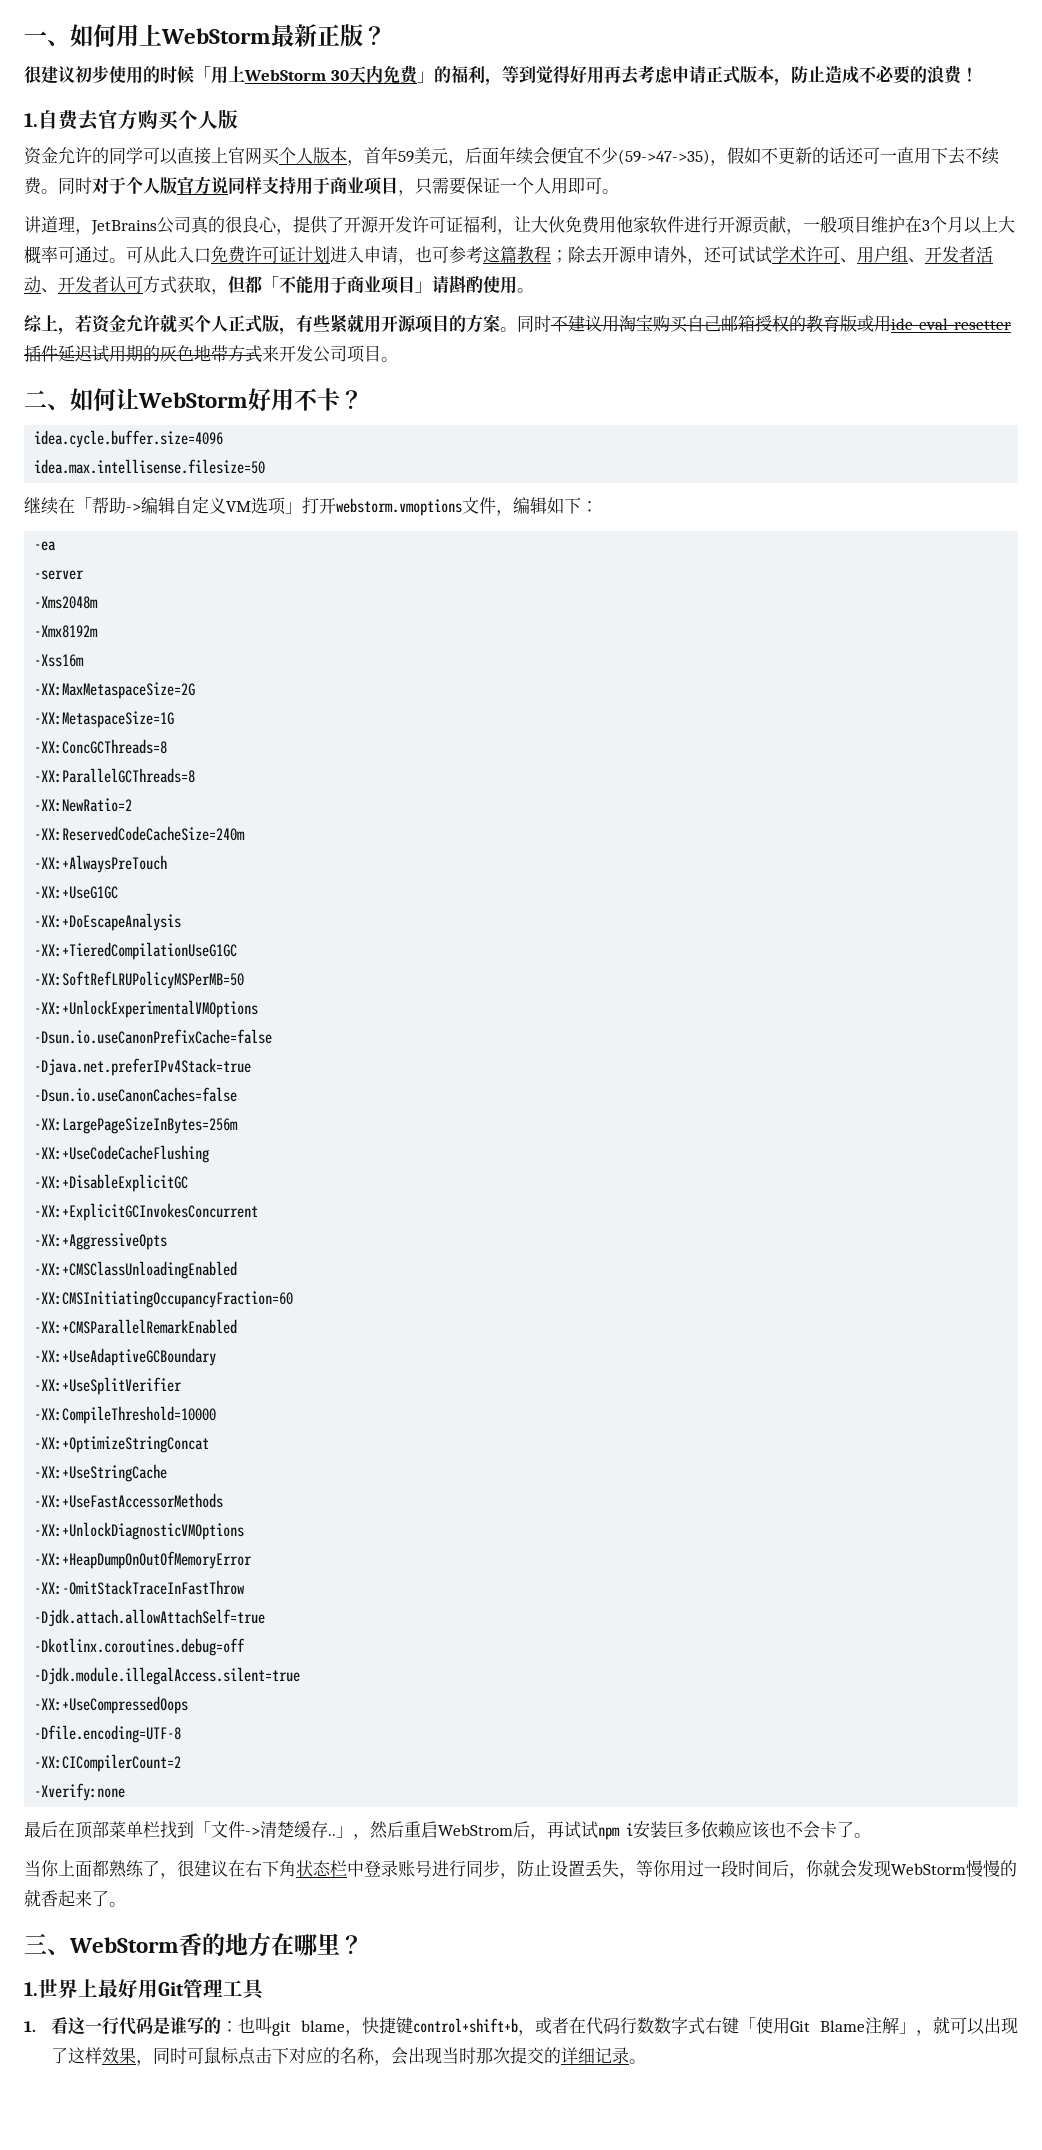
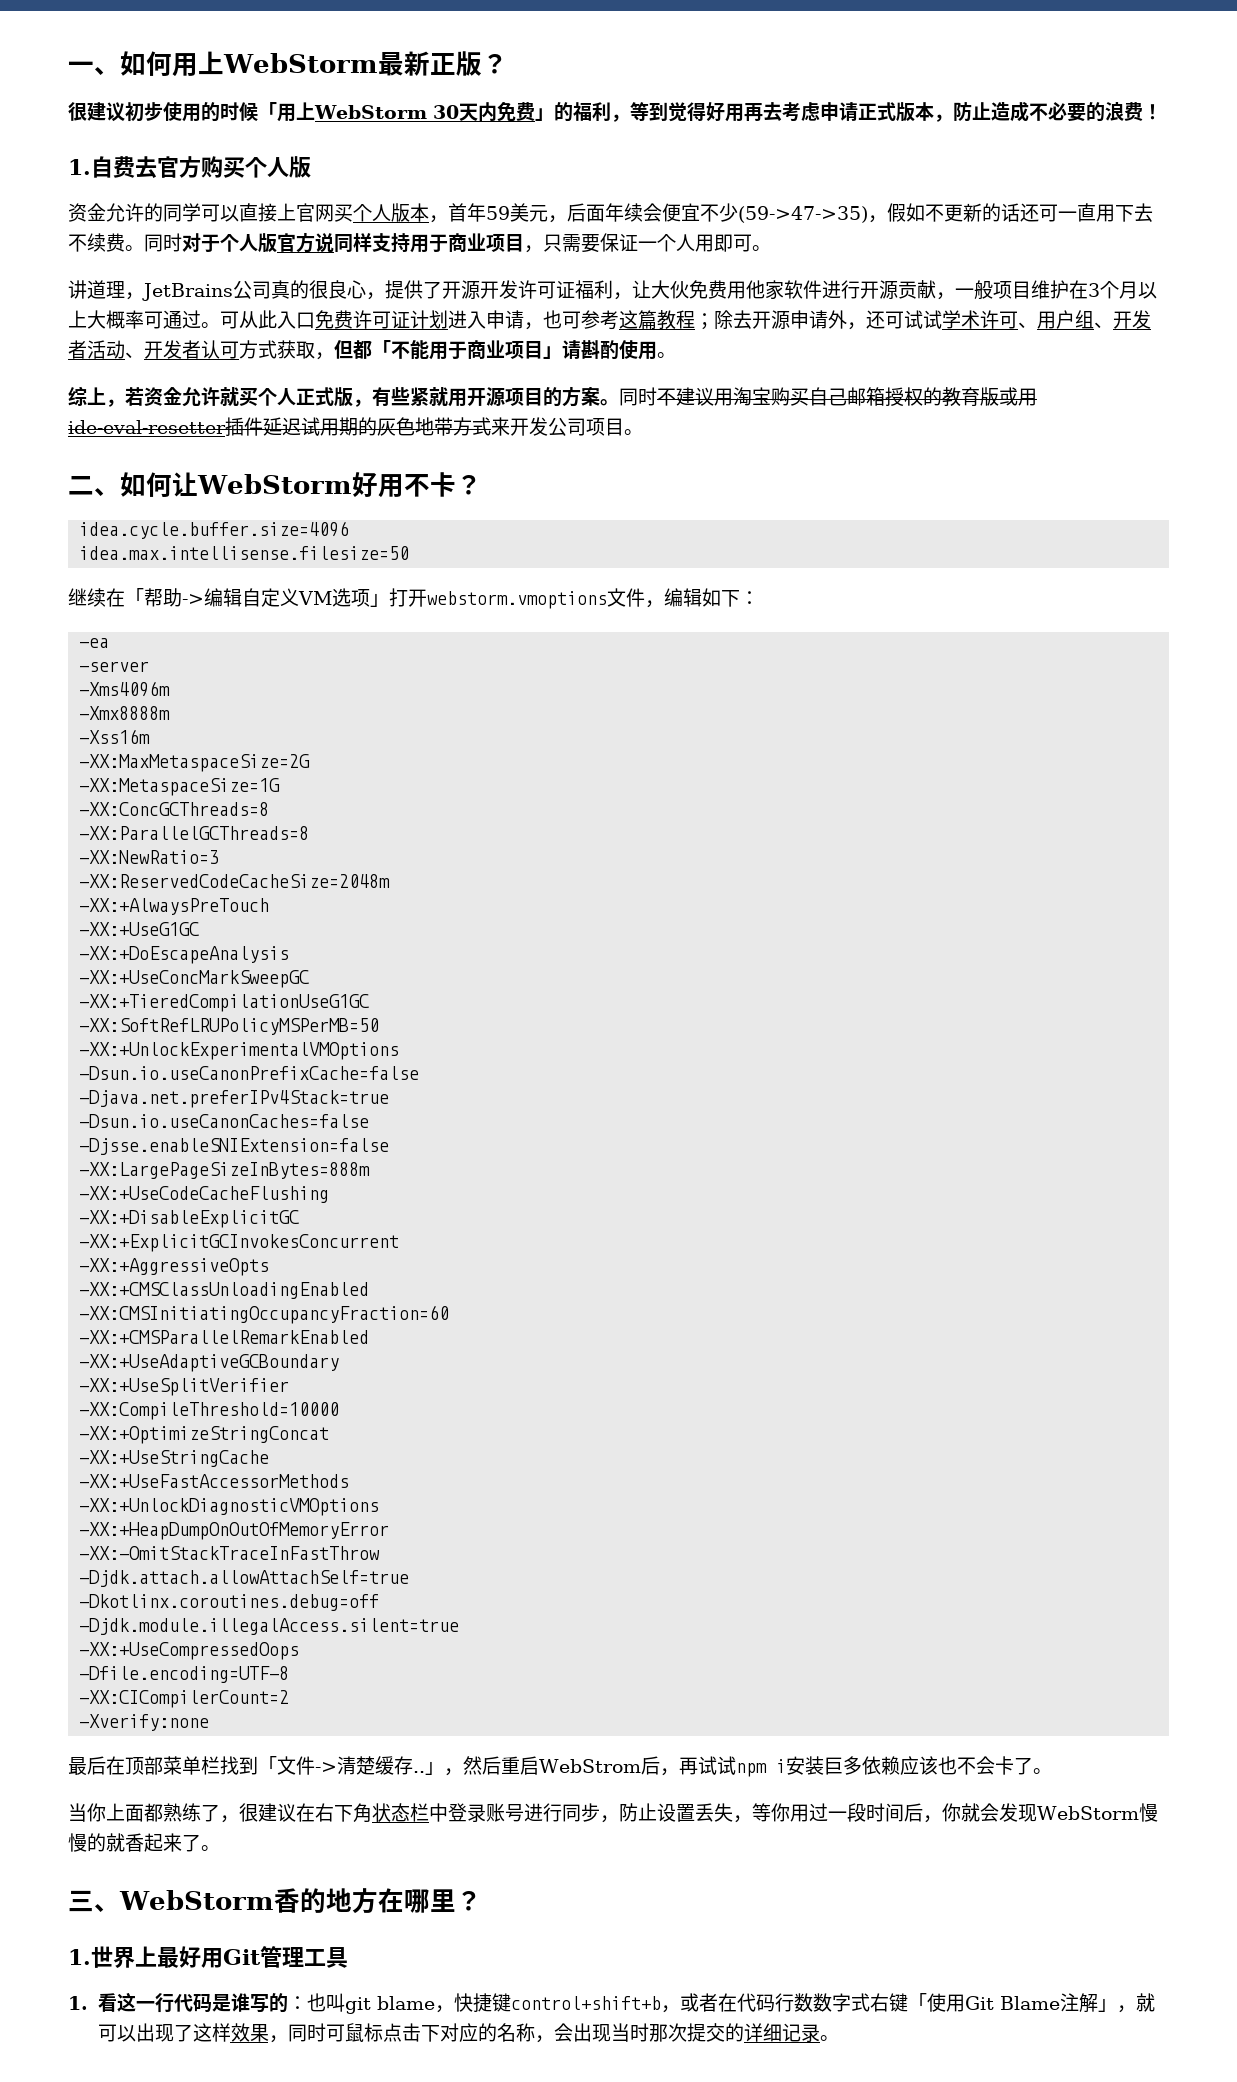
[34,596,99,609] [34,625,99,638] -Xms2048m // -Xmx8192m -> [79,681,171,697] [79,706,171,720] -Xms4096m // -Xmx8888m
[34,798,133,812] [34,826,246,841] -XX:NewRatio=2 // -XX:ReservedCodeCacheSize=240m -> [79,850,220,864] [79,874,391,888] -XX:NewRatio=3 // -XX:ReservedCodeCacheSize=2048m
(182, 922) none -> [79,970,310,988] // -XX:+UseConcMarkSweepGC
[34,1117,239,1134] -XX:LargePageSizeInBytes=256m -> [79,1138,390,1155] [79,1162,371,1179] -Djsse.enableSNIExtension=false // -XX:LargePageSizeInBytes=888m

